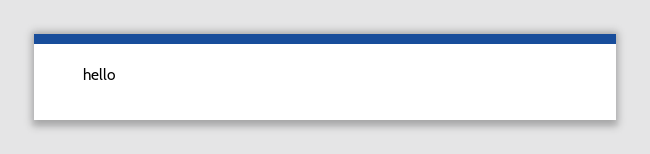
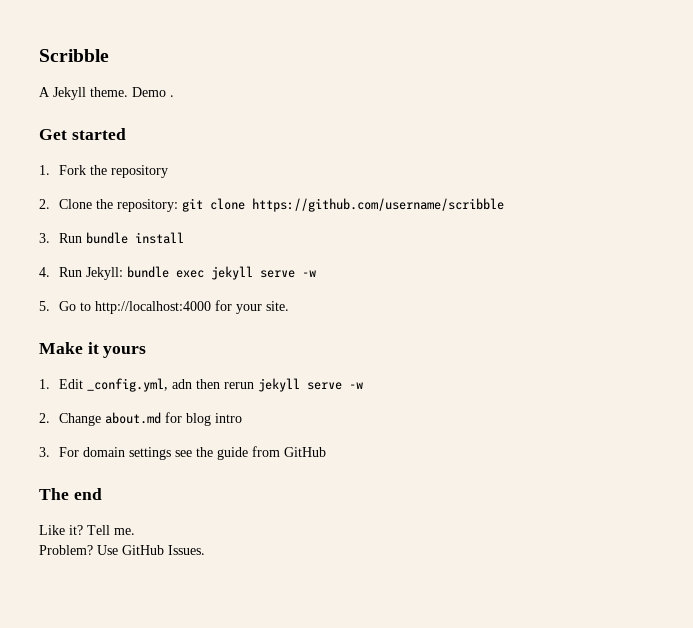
[83,68,116,80] hello -> [39,49,109,62] [39,87,174,100] [39,128,126,140] [39,165,169,178] [39,198,505,212] [39,232,185,244] [39,266,317,280] [39,300,290,314] [39,342,147,358] [39,378,364,392] [39,412,243,426] [39,446,327,460] [39,488,102,500] [39,525,135,535] [39,545,205,555] Scribble // A Jekyll theme. Demo . // Get started // 1. Fork the repository // 2. Clone the repository: git clone https://github.com/username/scribble // 3. Run bundle install // 4. Run Jekyll: bundle exec jekyll serve -w // 5. Go to http://localhost:4000 for your site. // Make it yours // 1. Edit _config.yml, adn then rerun jekyll serve -w // 2. Change about.md for blog intro // 3. For domain settings see the guide from GitHub // The end // Like it? Tell me. // Problem? Use GitHub Issues.

